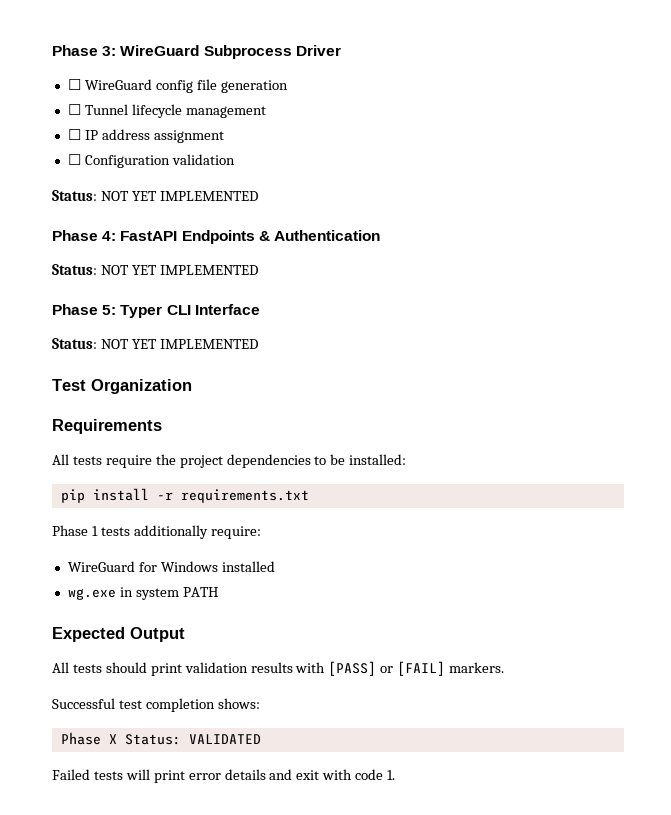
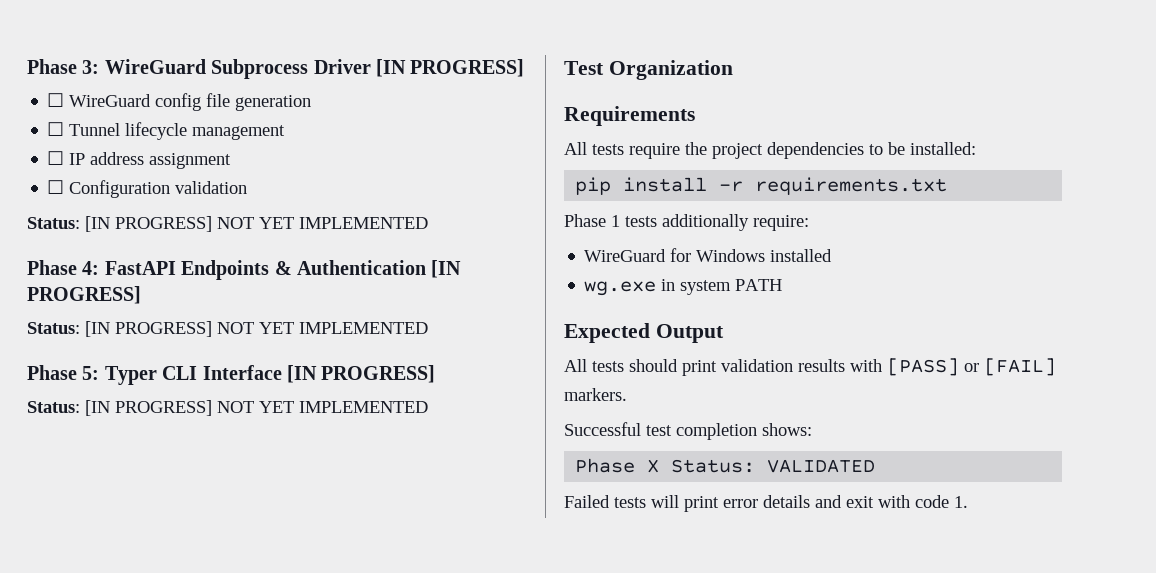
(341, 50) none -> [376,59,525,77] [IN PROGRESS]
(97, 195) none -> [85,216,212,232] [IN PROGRESS]
[52,264,97,275] // Status: -> [431,260,462,278] [27,286,141,304] [27,321,212,337] [IN PROGRESS] // Status: [IN PROGRESS]
[52,338,97,349] // Status: -> [287,365,436,383] [27,400,212,416] [IN PROGRESS] // Status: [IN PROGRESS]

